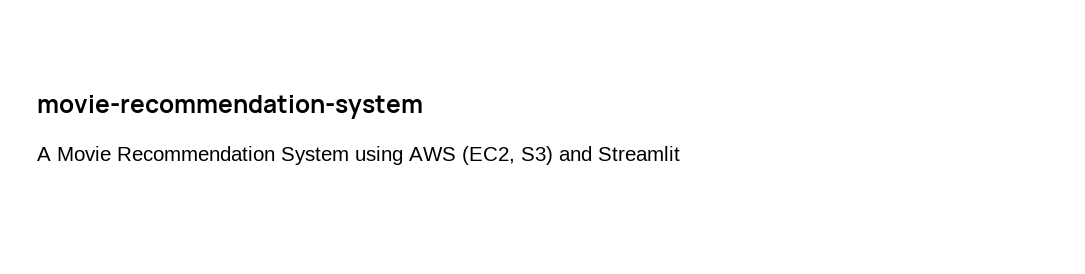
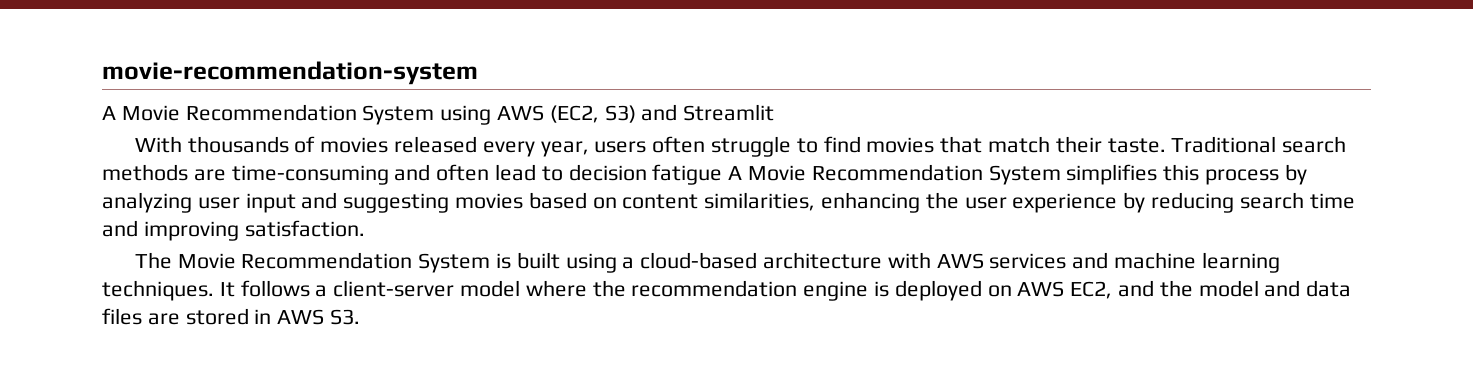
(680, 153) none -> [134,136,1347,157] [102,164,1307,185] [102,192,1355,213] [102,220,365,241] [134,252,1280,273] [102,280,1352,301] [102,308,361,325] // With thousands of movies released every year, users often struggle to find movies that match their taste. Traditional search methods are time-consuming and often lead to decision fatigue A Movie Recommendation System simplifies this process by analyzing user input and suggesting movies based on content similarities, enhancing the user experience by reducing search time and improving satisfaction. // The Movie Recommendation System is built using a cloud-based architecture with AWS services and machine learning techniques. It follows a client-server model where the recommendation engine is deployed on AWS EC2, and the model and data files are stored in AWS S3.

